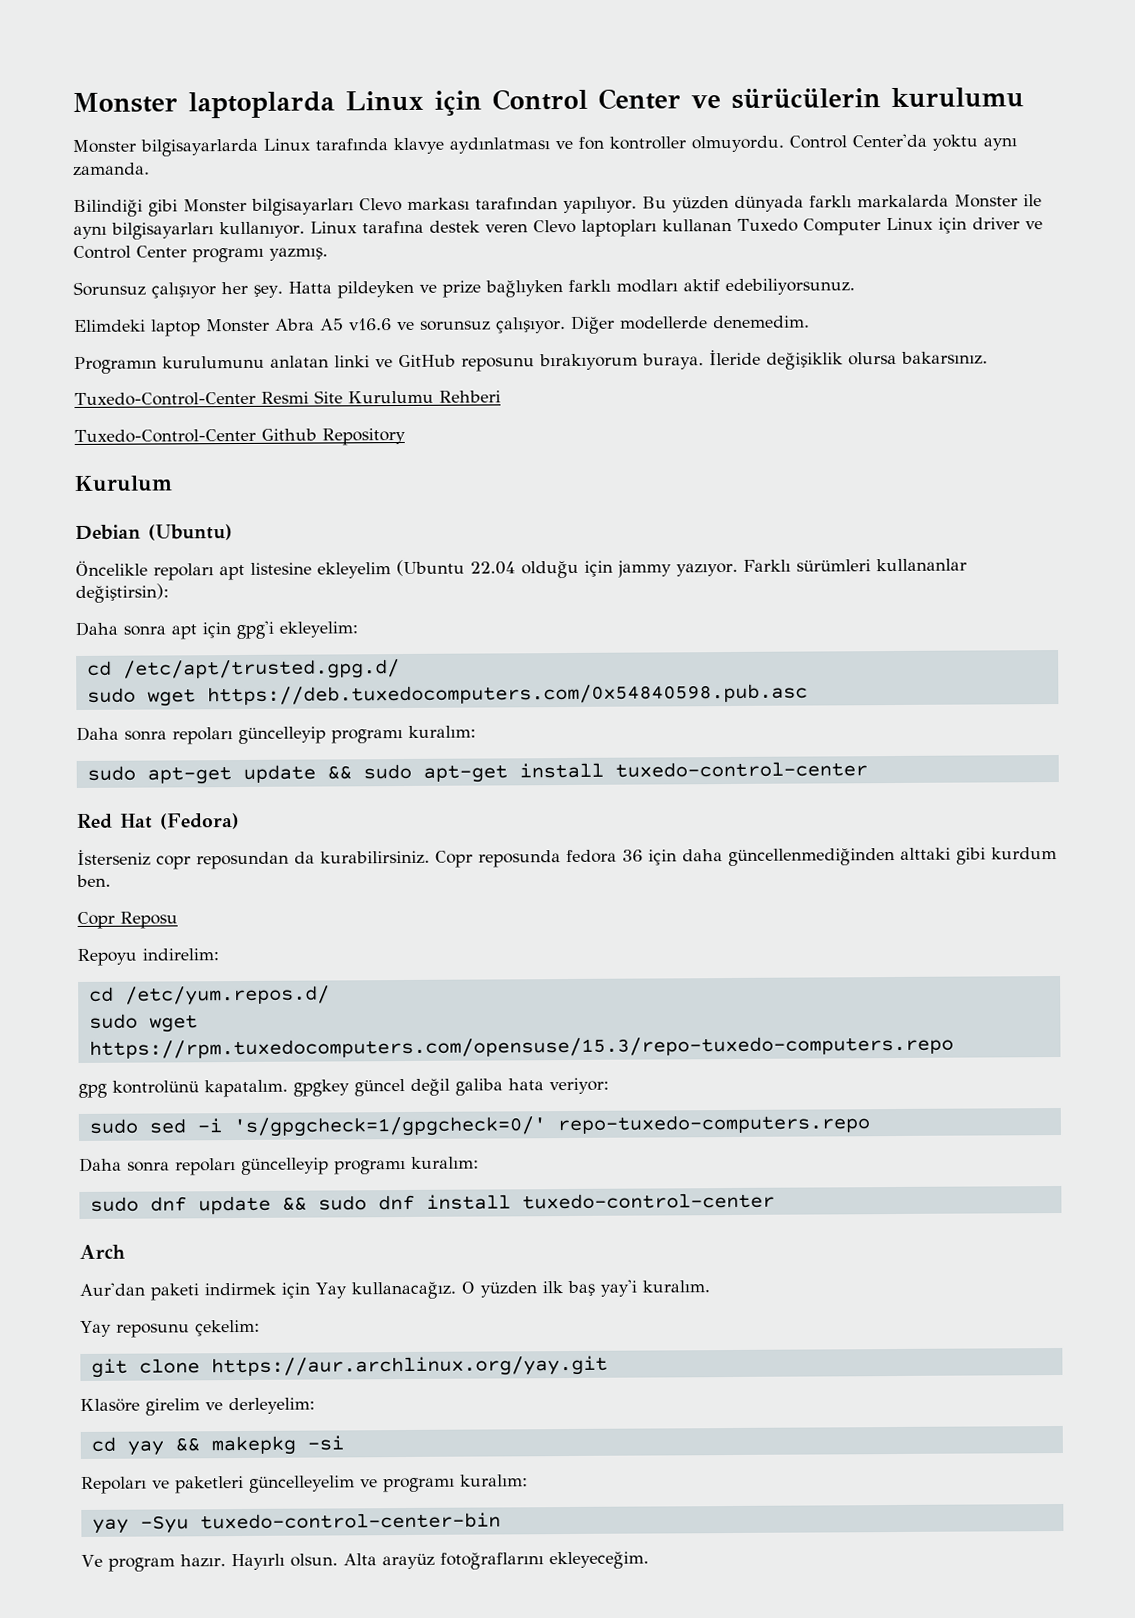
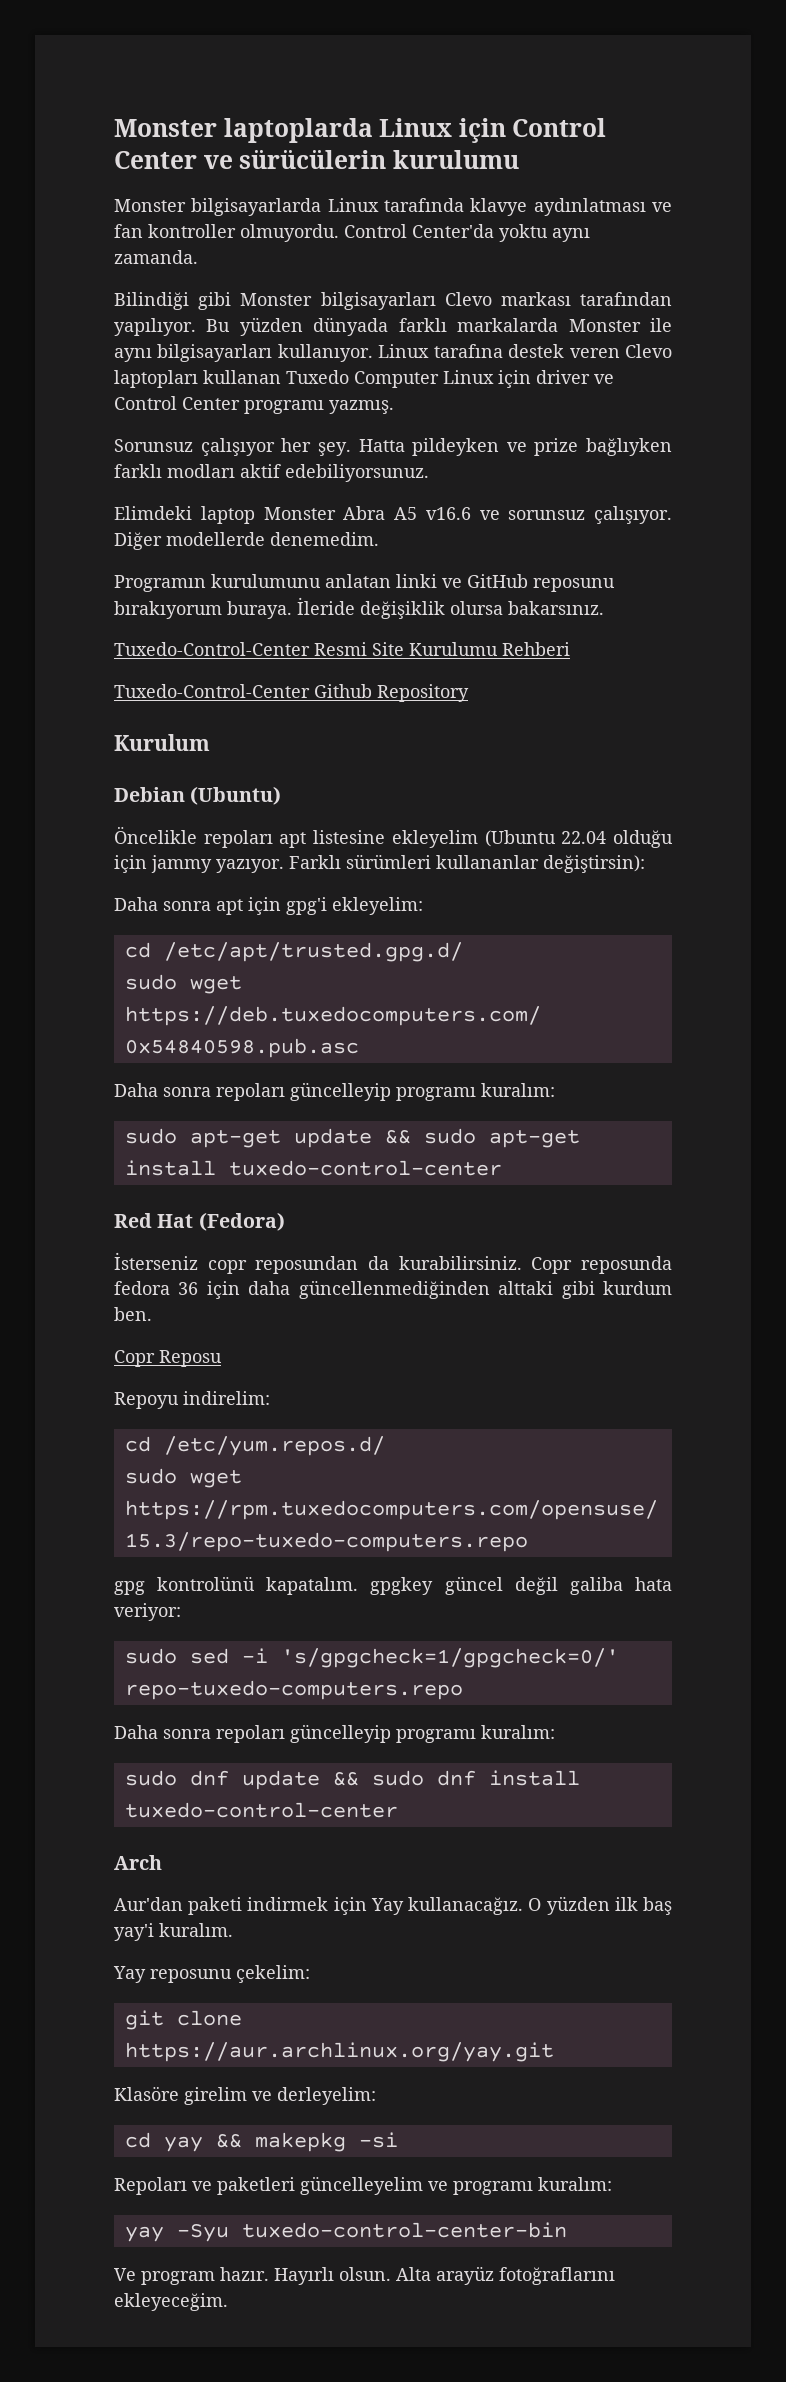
[578,136,604,150] fon -> [114,224,143,238] fan

